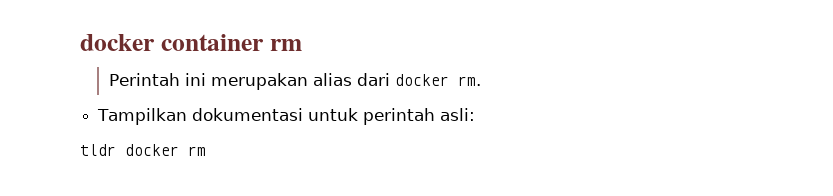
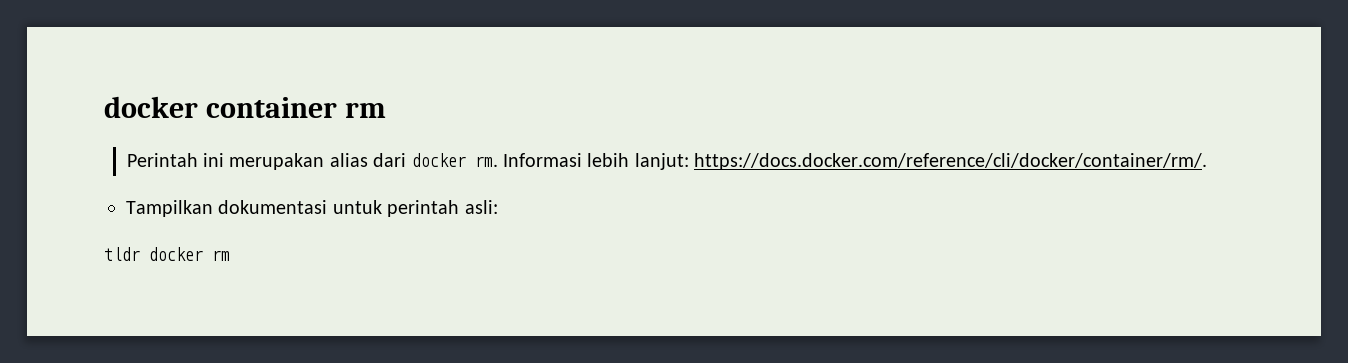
(481, 81) none -> [502,153,1208,170] Informasi lebih lanjut: https://docs.docker.com/reference/cli/docker/container/rm/.

